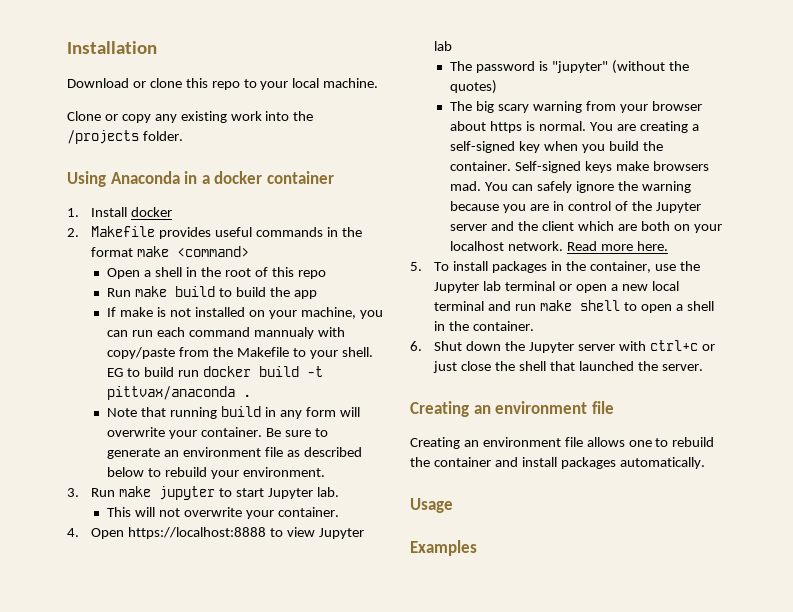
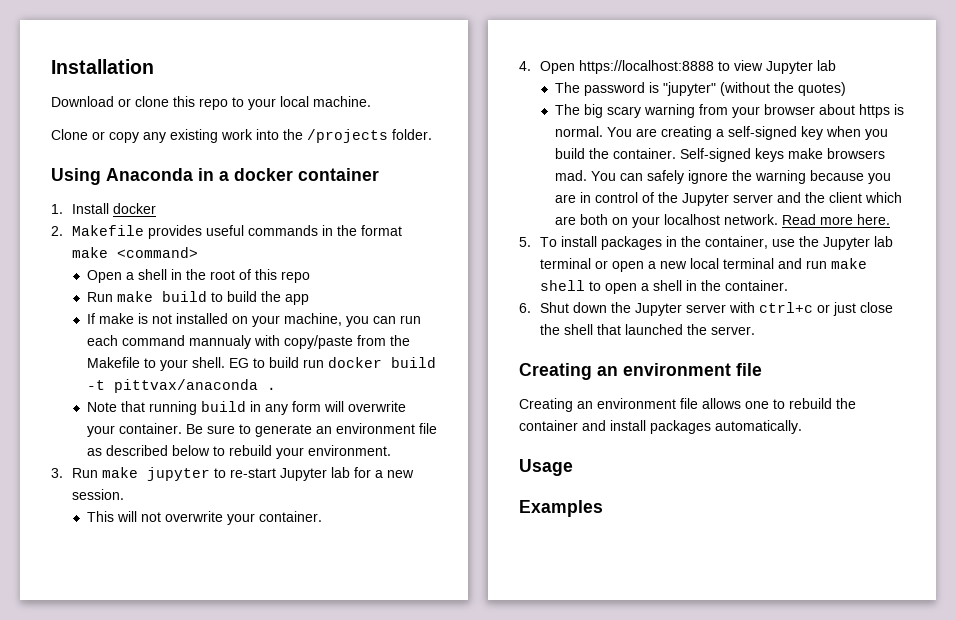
[236,487,339,499] start Jupyter lab. -> [229,467,414,481] [71,489,124,500] re-start Jupyter lab for a new session.

